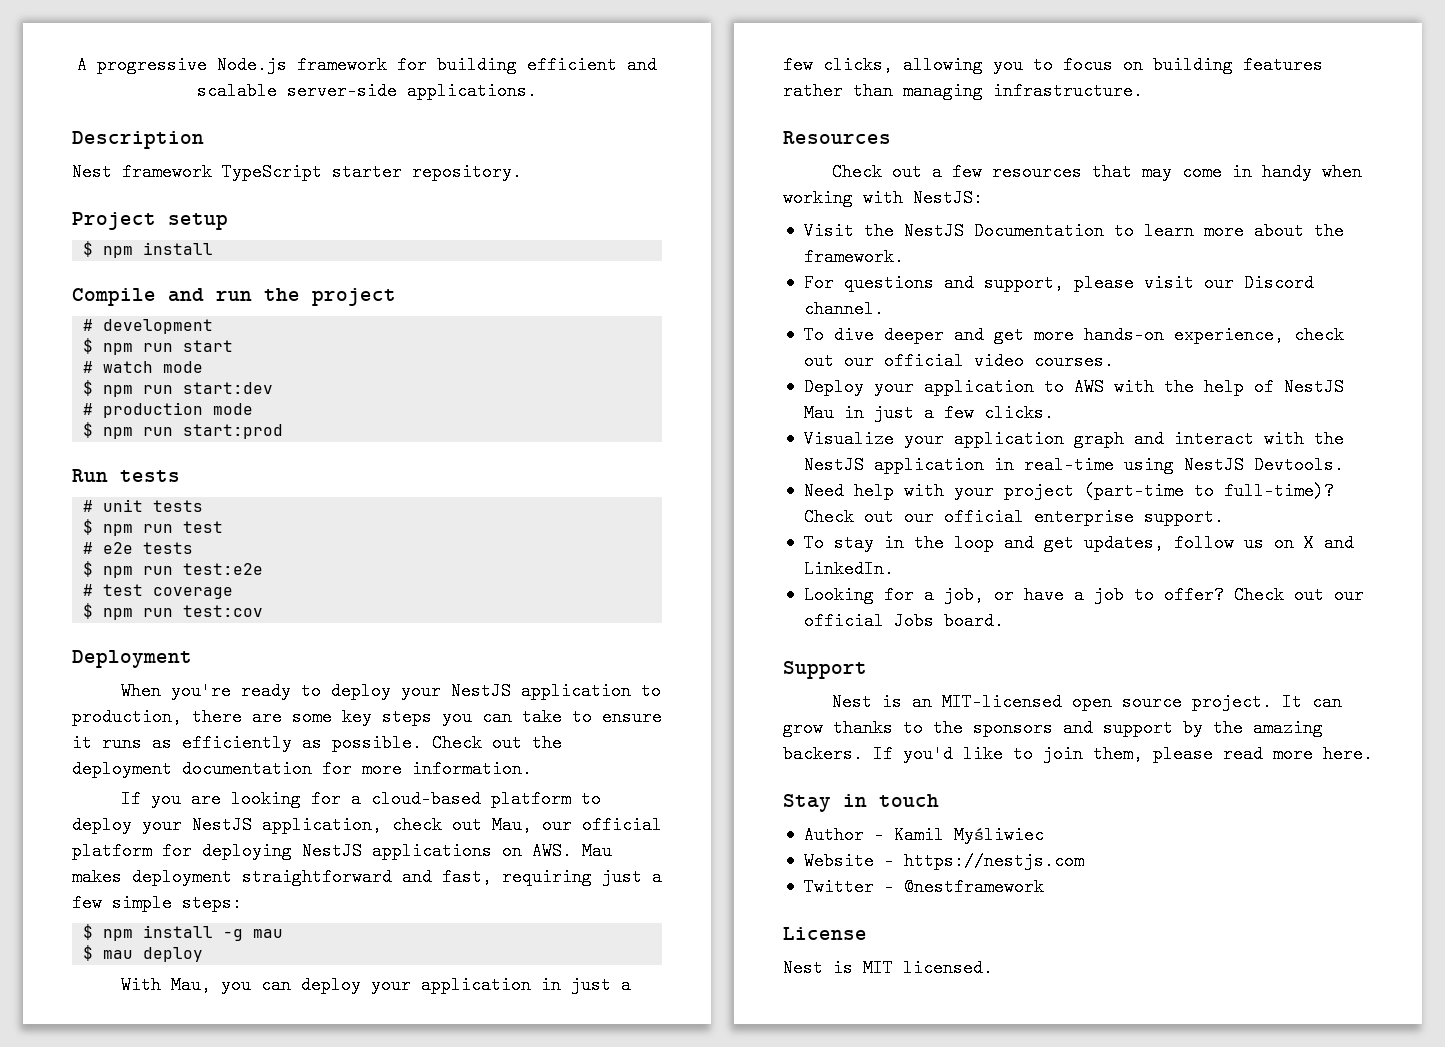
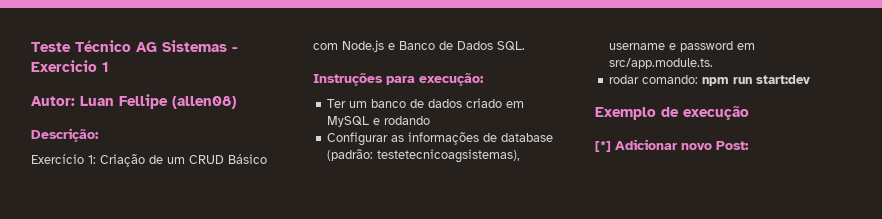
[77,56,657,74] [197,82,537,100] [72,131,204,149] [72,163,522,181] [72,212,228,230] [83,241,214,258] [72,288,396,306] [83,319,214,334] [83,338,234,355] [83,361,204,373] [83,380,274,397] [83,402,254,418] [83,422,284,439] [72,469,180,482] [83,499,204,512] [83,519,224,536] [83,542,194,554] [83,561,264,578] [83,584,234,599] [83,603,264,620] [72,650,192,668] [120,682,661,700] [72,708,662,726] [72,734,562,752] [72,760,532,778] [120,790,601,808] [72,816,662,834] [72,842,612,860] [72,868,662,886] [72,894,242,912] [83,924,284,941] [83,945,204,962] [120,976,631,994] [783,56,1323,74] [783,82,1143,100] [783,131,891,144] [831,163,1362,181] [783,189,983,207] [803,222,1344,240] [803,248,904,266] [803,274,1314,292] [803,300,884,318] [803,326,1344,344] [803,352,1114,370] [803,378,1344,396] [803,404,1054,422] [803,430,1344,448] [803,456,1344,474] [803,482,1334,500] [803,508,1224,526] [803,534,1354,552] [803,560,894,578] [803,586,1364,604] [803,612,1004,630] [783,661,867,679] [831,693,1342,711] [783,719,1323,737] [783,745,1373,763] [783,794,939,812] [803,826,1044,844] [803,852,1084,870] [803,878,1044,896] [783,927,867,940] [783,959,993,977] A progressive Node.js framework for building efficient and scalable server-side applications. // Description // Nest framework TypeScript starter repository. // Project setup // $ npm install // Compile and run the project // # development // $ npm run start // # watch mode // $ npm run start:dev // # production mode // $ npm run start:prod // Run tests // # unit tests // $ npm run test // # e2e tests // $ npm run test:e2e // # test coverage // $ npm run test:cov // Deployment // When you're ready to deploy your NestJS application to production, there are some key steps you can take to ensure it runs as efficiently as possible. Check out the deployment documentation for more information. // If you are looking for a cloud-based platform to deploy your NestJS application, check out Mau, our official platform for deploying NestJS applications on AWS. Mau makes deployment straightforward and fast, requiring just a few simple steps: // $ npm install -g mau // $ mau deploy // With Mau, you can deploy your application in just a few clicks, allowing you to focus on building features rather than managing infrastructure. // Resources // Check out a few resources that may come in handy when working with NestJS: // Visit the NestJS Documentation to learn more about the framework. // For questions and support, please visit our Discord channel. // To dive deeper and get more hands-on experience, check out our official video courses. // Deploy your application to AWS with the help of NestJS Mau in just a few clicks. // Visualize your application graph and interact with the NestJS application in real-time using NestJS Devtools. // Need help with your project (part-time to full-time)? Check out our official enterprise support. // To stay in the loop and get updates, follow us on X and LinkedIn. // Looking for a job, or have a job to offer? Check out our official Jobs board. // Support // Nest is an MIT-licensed open source project. It can grow thanks to the sponsors and support by the amazing backers. If you'd like to join them, please read more here. // Stay in touch // Author - Kamil Myśliwiec // Website - https://nestjs.com // Twitter - @nestframework // License // Nest is MIT licensed. -> [31,40,238,52] [31,60,109,72] [31,94,236,109] [31,128,99,142] [31,154,267,167] [313,40,525,52] [313,73,484,86] [327,98,525,108] [327,116,431,127] [327,132,554,146] [327,149,521,163] [609,41,756,52] [609,58,714,69] [609,75,811,86] [595,106,749,120] [595,139,749,152] Teste Técnico AG Sistemas - Exercicio 1 // Autor: Luan Fellipe (allen08) // Descrição: // Exercício 1: Criação de um CRUD Básico com Node.js e Banco de Dados SQL. // Instruções para execução: // Ter um banco de dados criado em MySQL e rodando // Configurar as informações de database (padrão: testetecnicoagsistemas), username e password em src/app.module.ts. // rodar comando: npm run start:dev // Exemplo de execução // [*] Adicionar novo Post:

